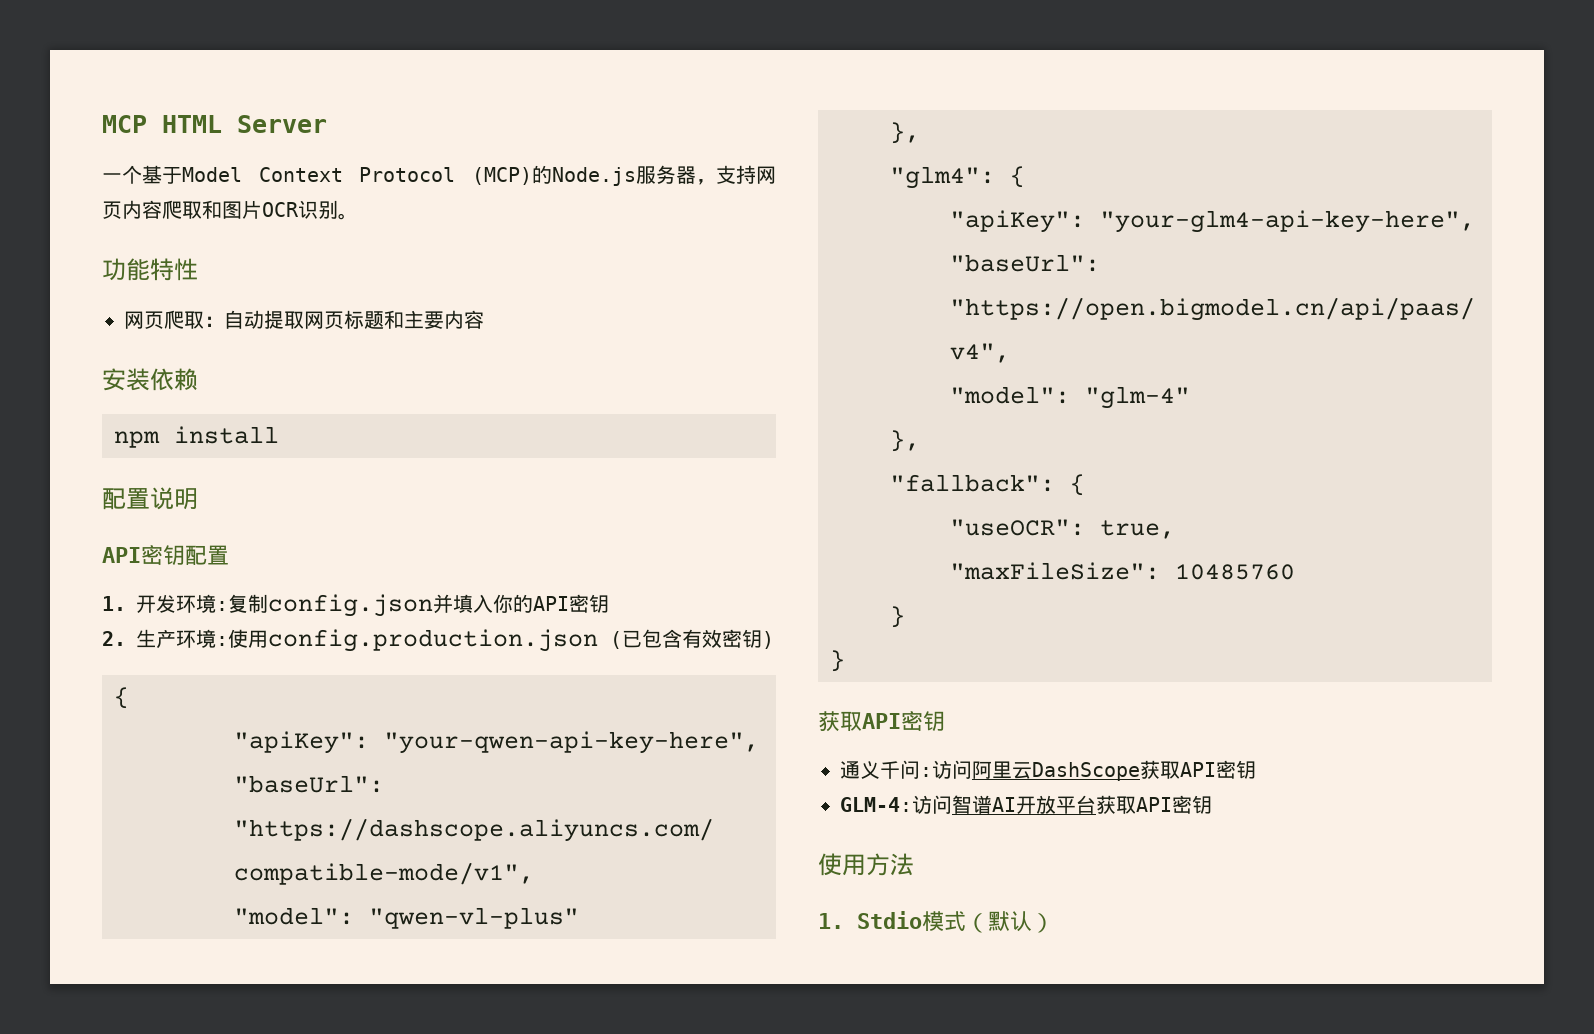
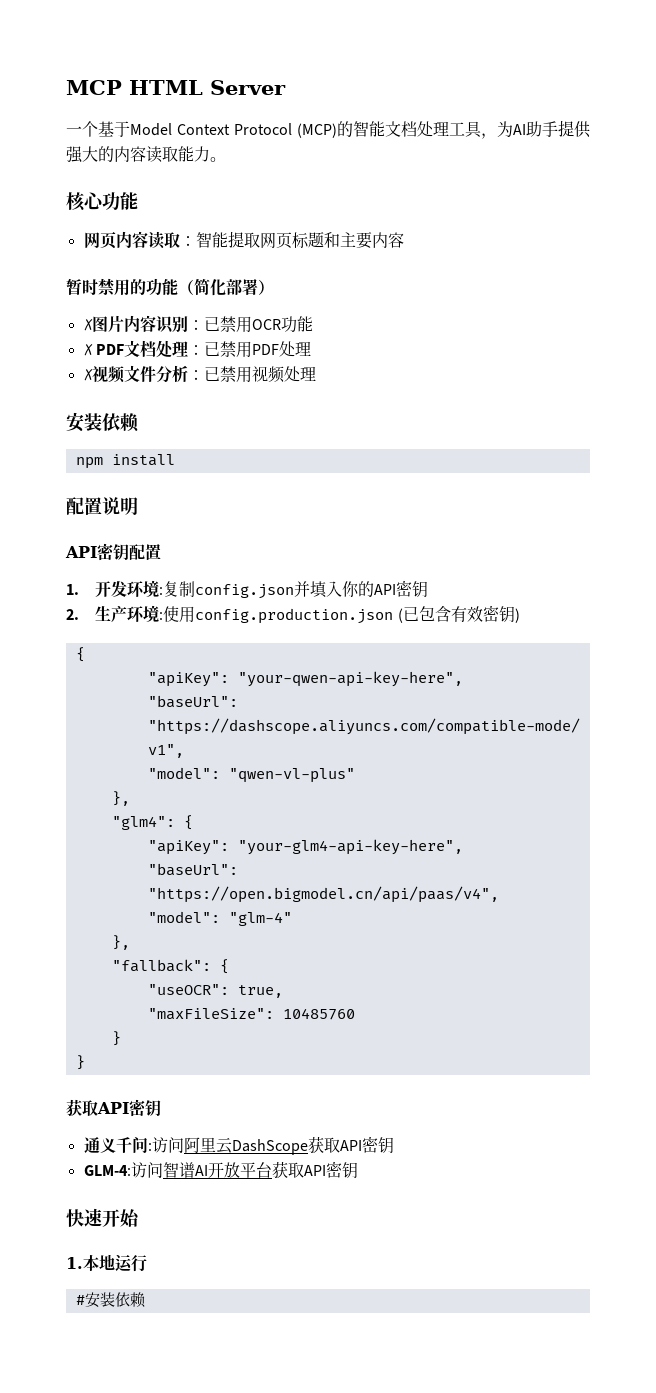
[552,165,776,186] [102,200,358,220] [102,258,198,281] [124,310,264,329] Node.js服务器，支持网页内容爬取和图片OCR识别。 // 功能特性 // 网页爬取：自动 -> [353,120,591,139] [66,146,226,163] [66,192,138,211] [83,231,228,249] 智能文档处理工具，为AI助手提供强大的内容读取能力。 // 核心功能 // 网页内容读取：智能
(484, 319) none -> [66,278,274,296] [83,315,313,334] [83,340,311,358] [83,365,316,383] // 暂时禁用的功能（简化部署） // ✗图片内容识别：已禁用OCR功能 // ✗ PDF文档处理：已禁用PDF处理 // ✗视频文件分析：已禁用视频处理
[818,853,914,876] [818,911,1054,933] 使用方法 // 1. Stdio模式（默认） -> [66,1208,140,1227] [66,1254,147,1272] [75,1292,146,1308] 快速开始 // 1.本地运行 // #安装依赖

